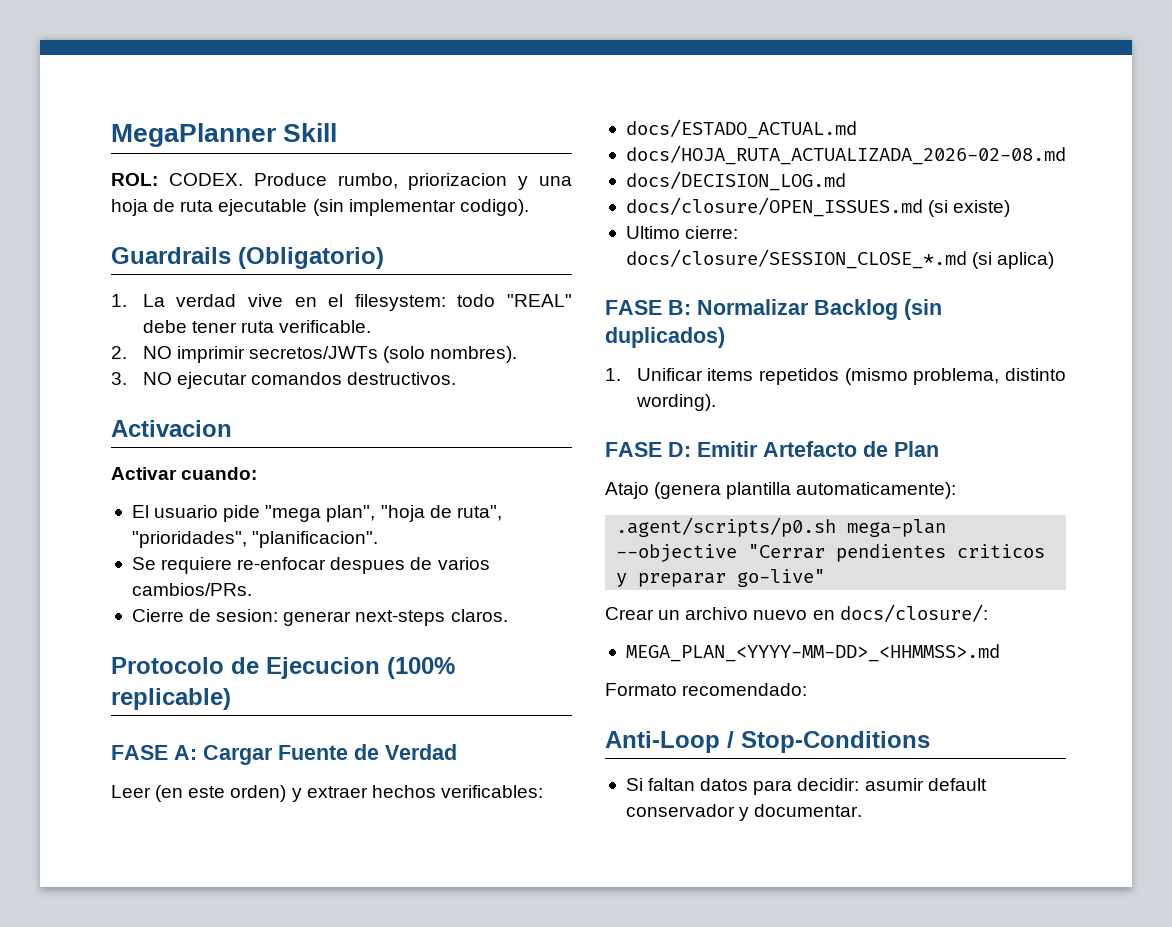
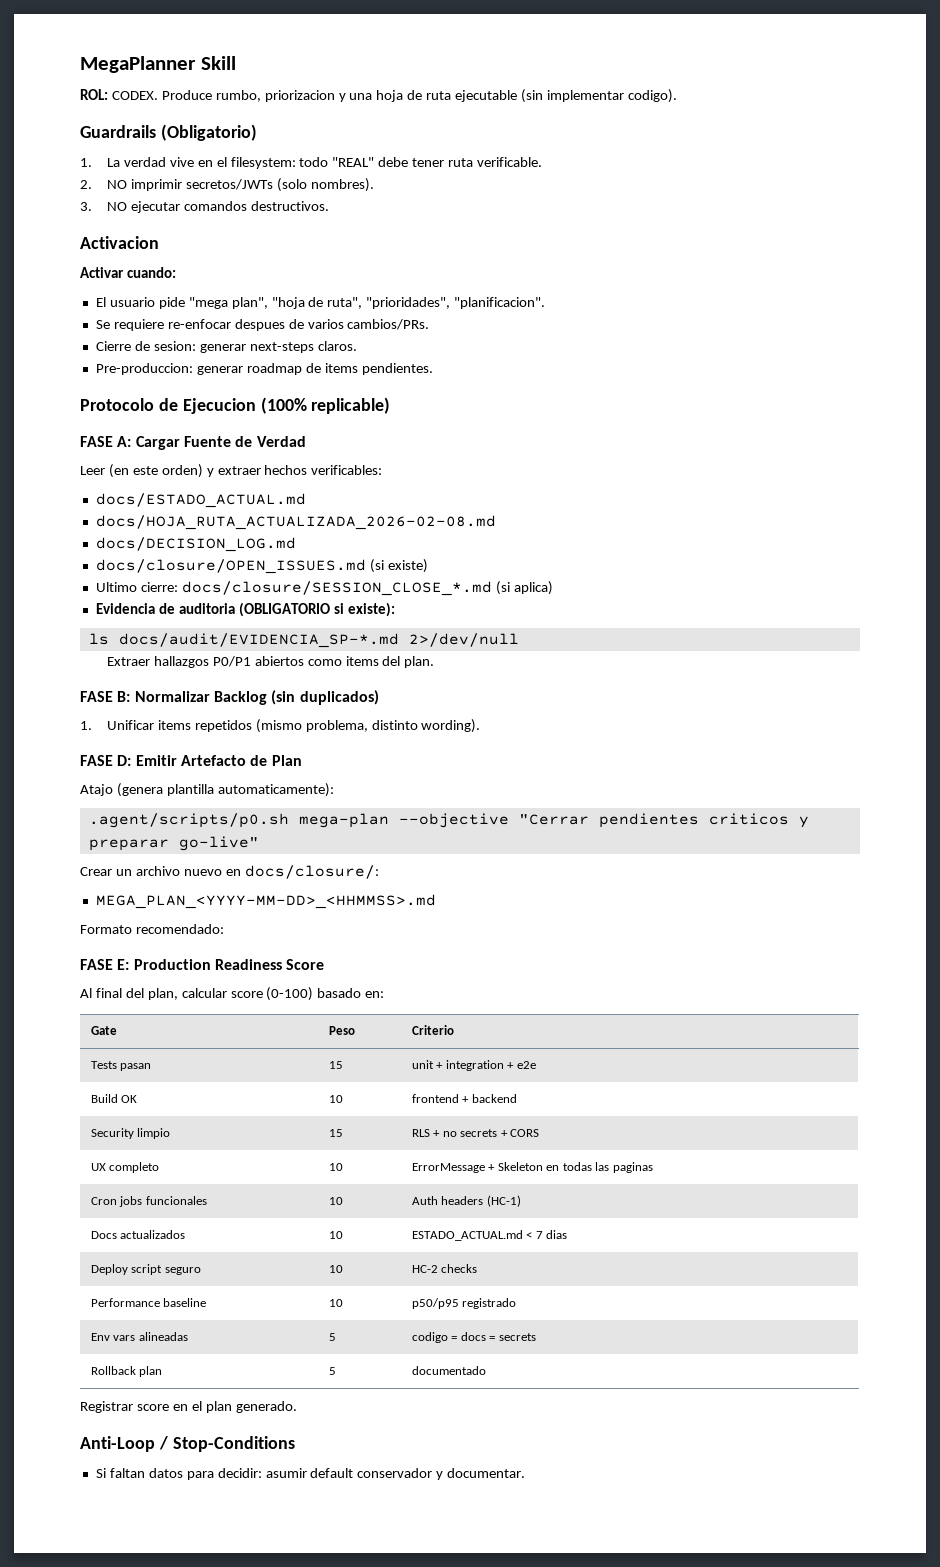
(508, 615) none -> [95,363,433,375] // Pre-produccion: generar roadmap de items pendientes.
(1055, 260) none -> [95,602,395,617] [88,633,519,648] [106,656,435,668] // Evidencia de auditoria (OBLIGATORIO si existe): // ls docs/audit/EVIDENCIA_SP-*.md 2>/dev/null // Extraer hallazgos P0/P1 abiertos como items del plan.
(808, 689) none -> [80,959,325,970] [80,987,385,1001] [90,1026,117,1035] [328,1026,355,1035] [411,1025,454,1035] [90,1061,152,1071] [328,1061,343,1069] [411,1060,536,1071] [90,1094,138,1103] [328,1095,343,1103] [411,1094,517,1103] [90,1128,171,1139] [328,1129,343,1137] [411,1129,540,1137] [90,1162,160,1173] [328,1163,343,1171] [411,1162,653,1173] [90,1196,207,1207] [328,1197,343,1205] [411,1195,521,1207] [90,1230,186,1239] [328,1231,343,1239] [411,1230,568,1241] [90,1264,201,1275] [328,1265,343,1273] [411,1264,478,1273] [90,1298,207,1307] [328,1299,343,1307] [411,1298,517,1309] [90,1332,188,1341] [328,1333,336,1341] [411,1332,536,1343] [90,1366,163,1377] [328,1367,336,1375] [411,1366,486,1375] [80,1401,297,1413] // FASE E: Production Readiness Score // Al final del plan, calcular score (0-100) basado en: // Gate | Peso | Criterio // Tests pasan | 15 | unit + integration + e2e // Build OK | 10 | frontend + backend // Security limpio | 15 | RLS + no secrets + CORS // UX completo | 10 | ErrorMessage + Skeleton en todas las paginas // Cron jobs funcionales | 10 | Auth headers (HC-1) // Docs actualizados | 10 | ESTADO_ACTUAL.md < 7 dias // Deploy script seguro | 10 | HC-2 checks // Performance baseline | 10 | p50/p95 registrado // Env vars alineadas | 5 | codigo = docs = secrets // Rollback plan | 5 | documentado // Registrar score en el plan generado.

